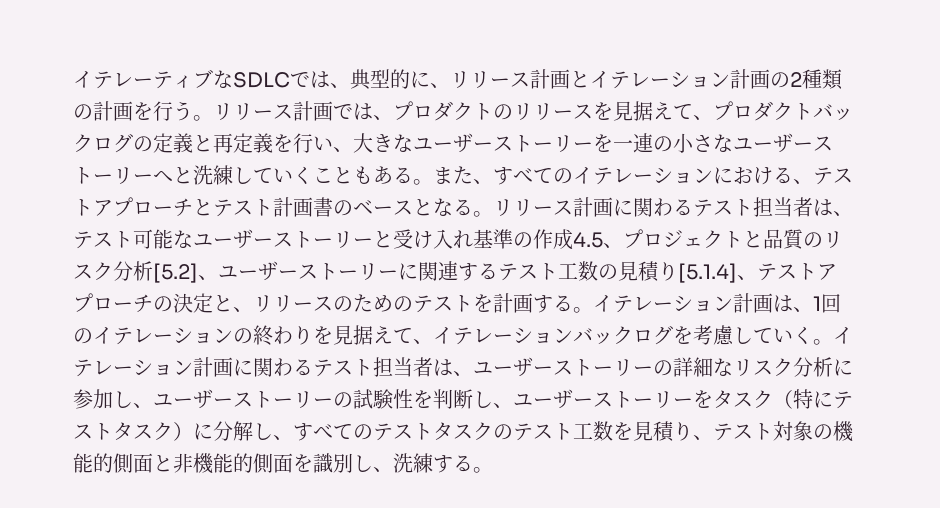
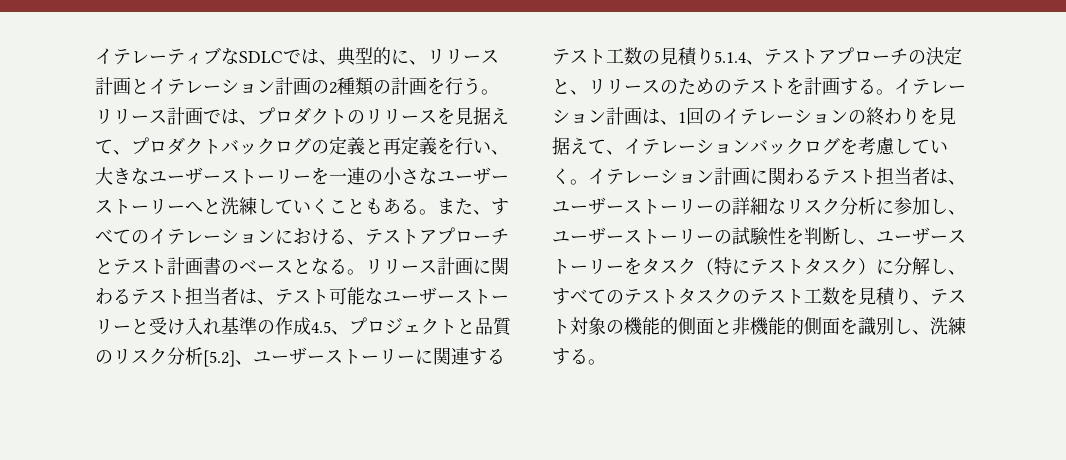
[678,263,737,283] [5.1.4] -> [714,51,746,63] 5.1.4

